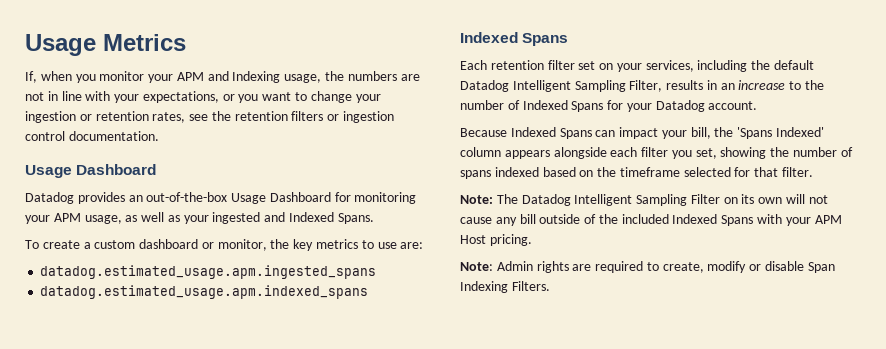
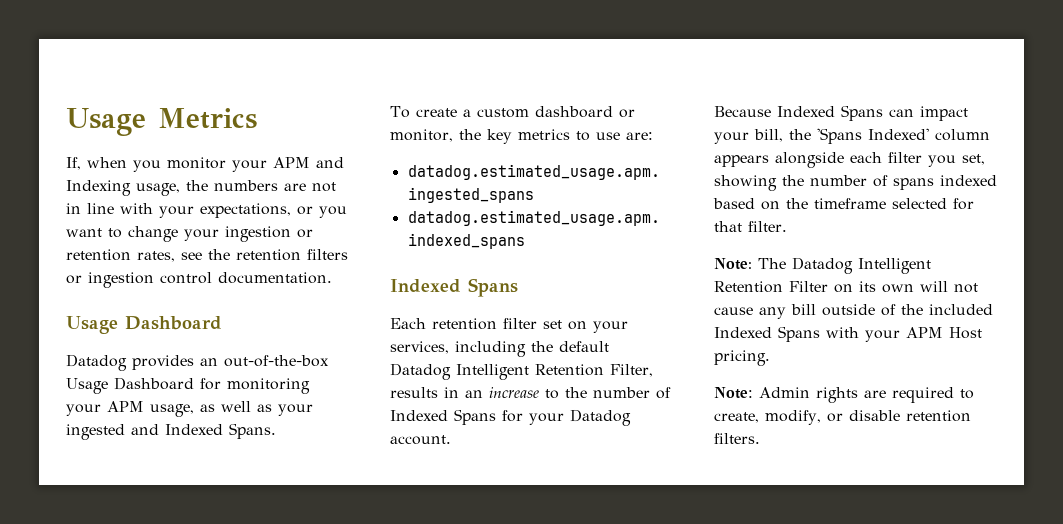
[574,80,626,92] Sampling -> [535,364,604,376] Retention
[636,194,688,206] Sampling -> [714,281,783,293] Retention
[707,261,747,273] modify -> [765,410,821,425] modify,
[807,262,835,273] [460,281,550,293] Span Indexing Filters. -> [905,410,971,422] [714,433,760,444] retention filters.

